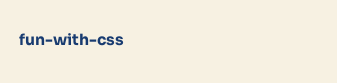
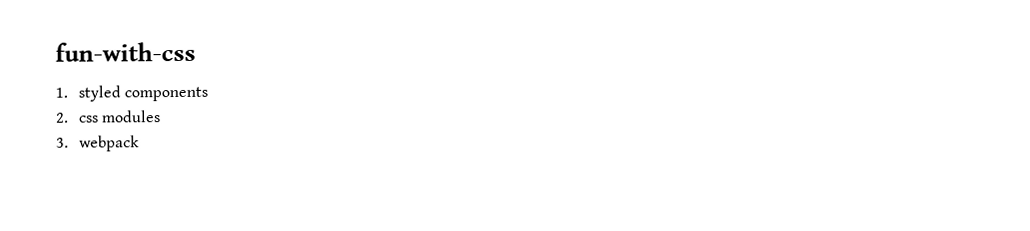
(124, 39) none -> [55,85,209,102] [55,110,162,123] [56,135,141,152] // 1. styled components // 2. css modules // 3. webpack

